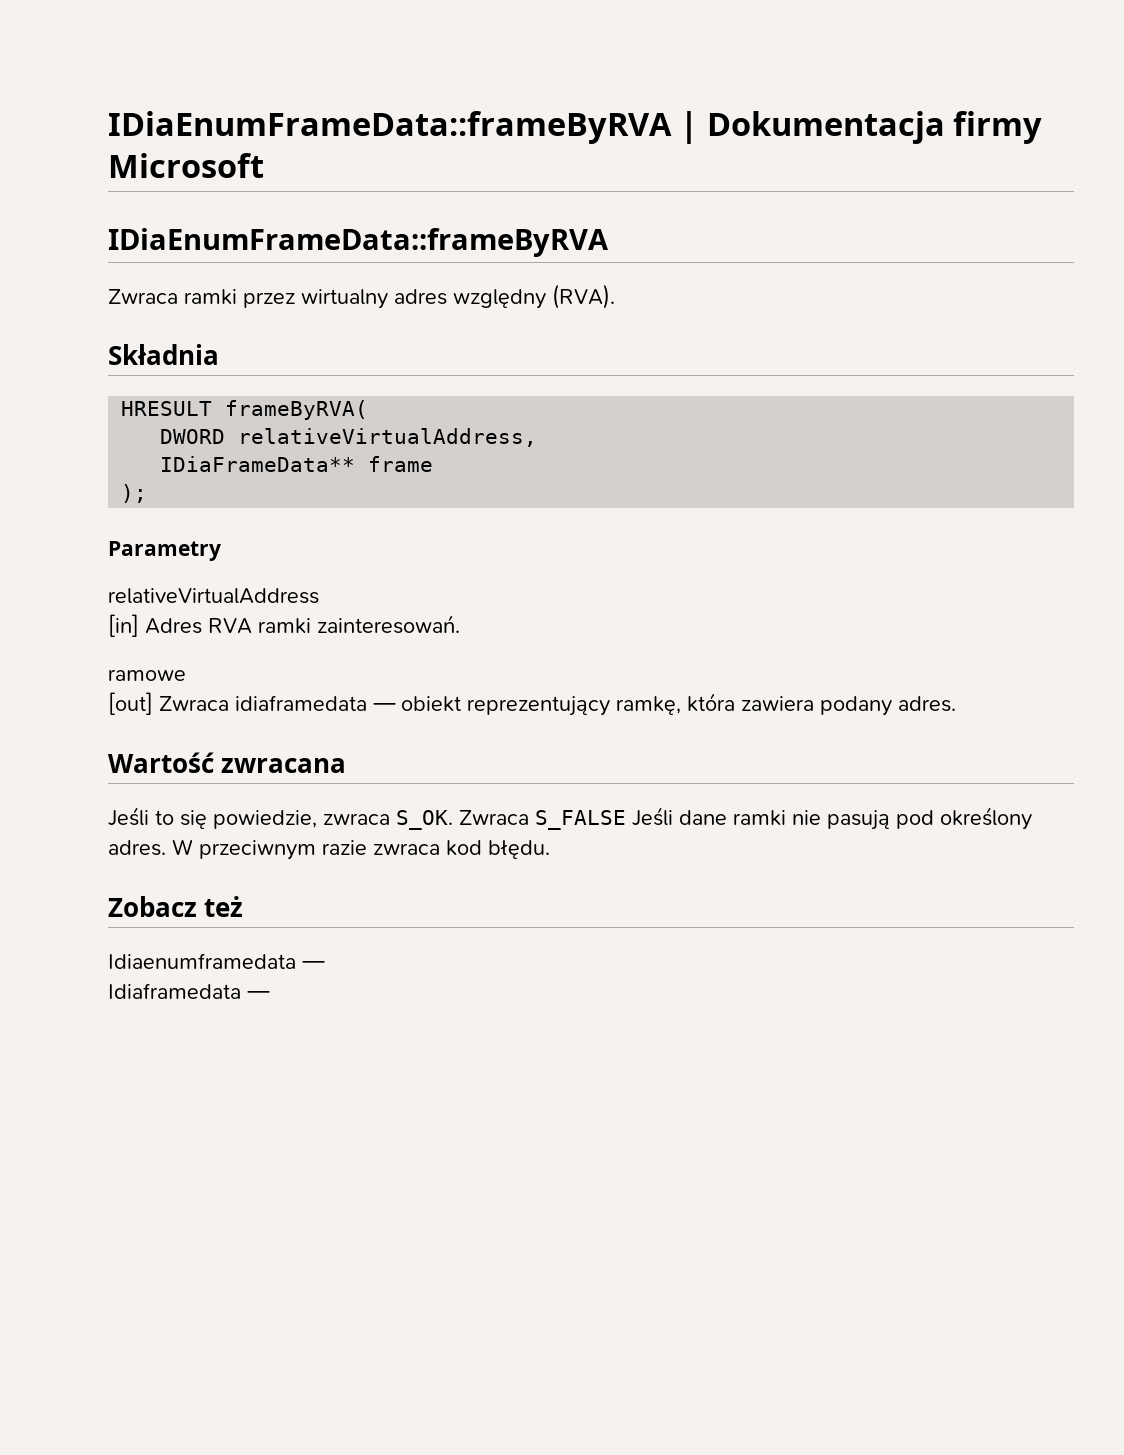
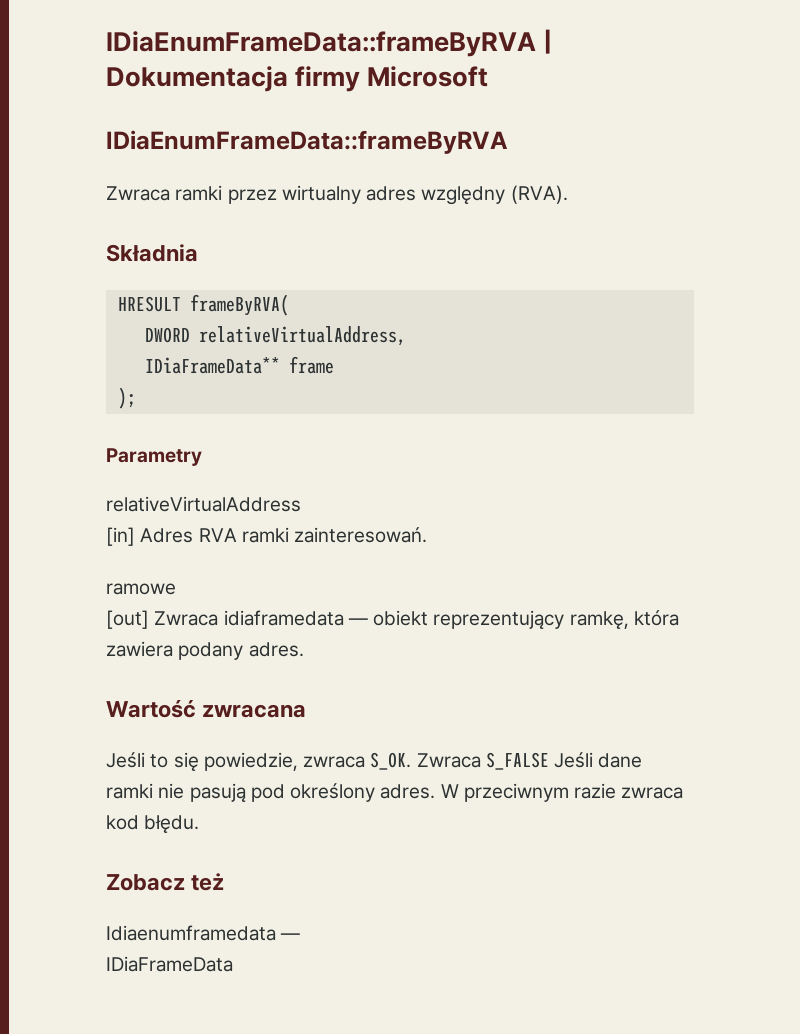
[108,983,270,999] Idiaframedata — -> [106,956,233,972] IDiaFrameData

